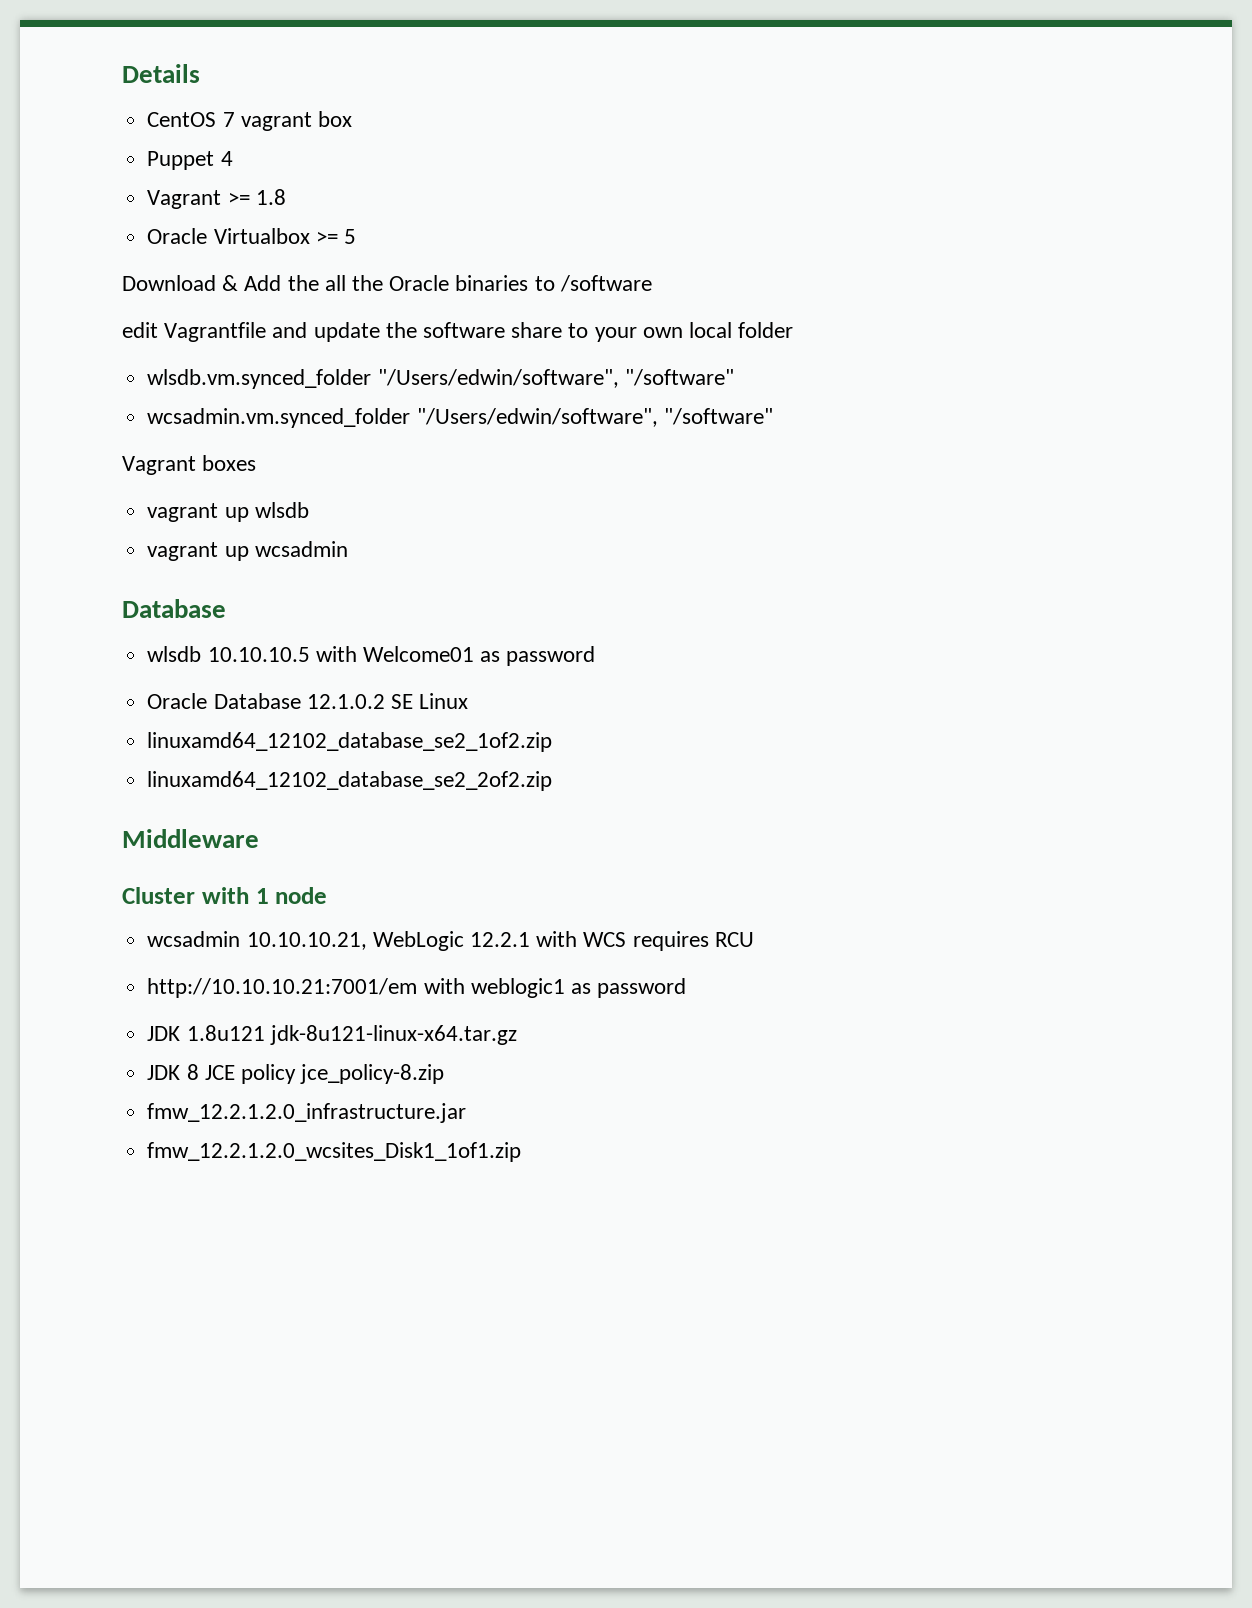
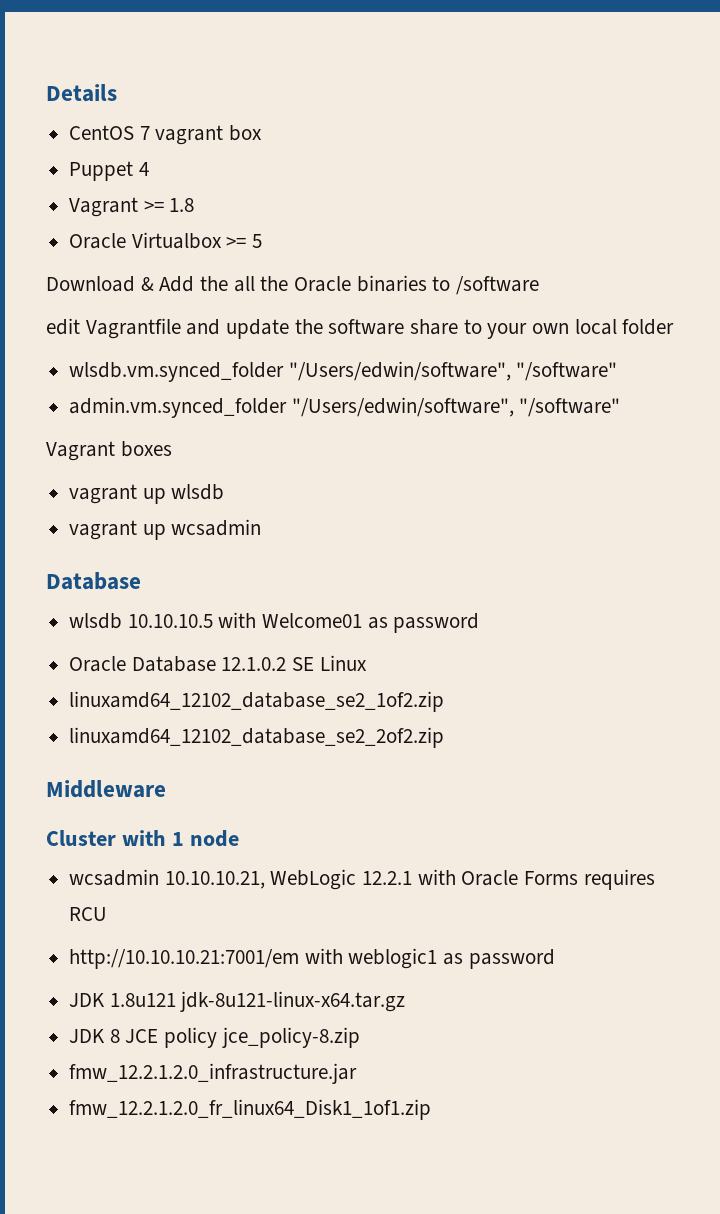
[147,408,411,428] wcsadmin.vm.synced_folder -> [69,397,288,418] admin.vm.synced_folder
[583,932,627,947] WCS -> [461,870,579,886] Oracle Forms
[147,1142,522,1162] fmw_12.2.1.2.0_wcsites_Disk1_1of1.zip -> [69,1099,432,1120] fmw_12.2.1.2.0_fr_linux64_Disk1_1of1.zip

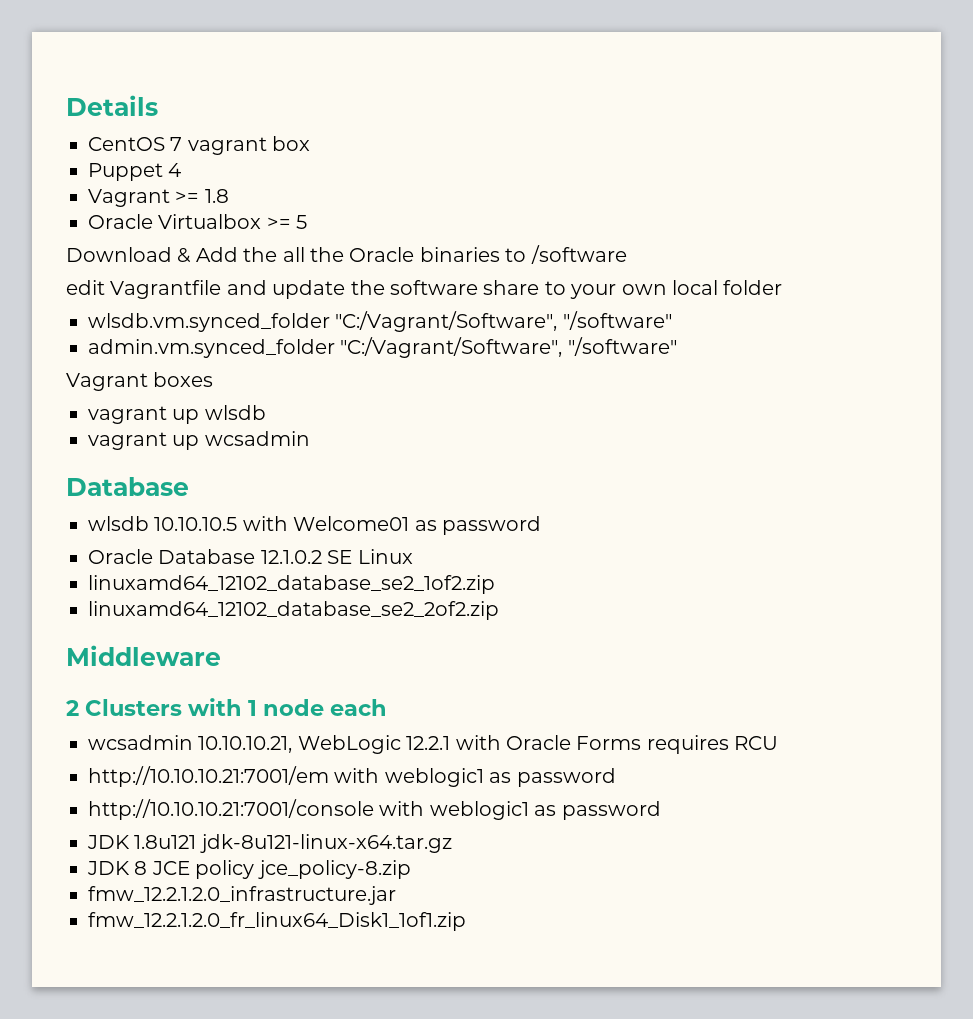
[288,361,511,381] "/Users/edwin/software", -> [335,311,558,332] "C:/Vagrant/Software",
[291,397,514,417] "/Users/edwin/software", -> [340,337,563,358] "C:/Vagrant/Software",
[46,830,116,846] Cluster -> [66,699,183,716] 2 Clusters
(239, 838) none -> [330,699,388,716] each
(555, 959) none -> [88,799,661,820] // http://10.10.10.21:7001/console with weblogic1 as password

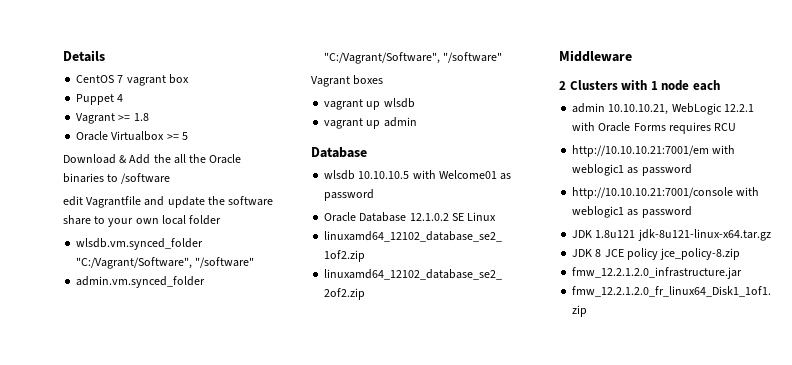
[204,431,310,446] wcsadmin -> [383,117,417,127] admin
[88,735,193,750] wcsadmin -> [572,103,606,113] admin

